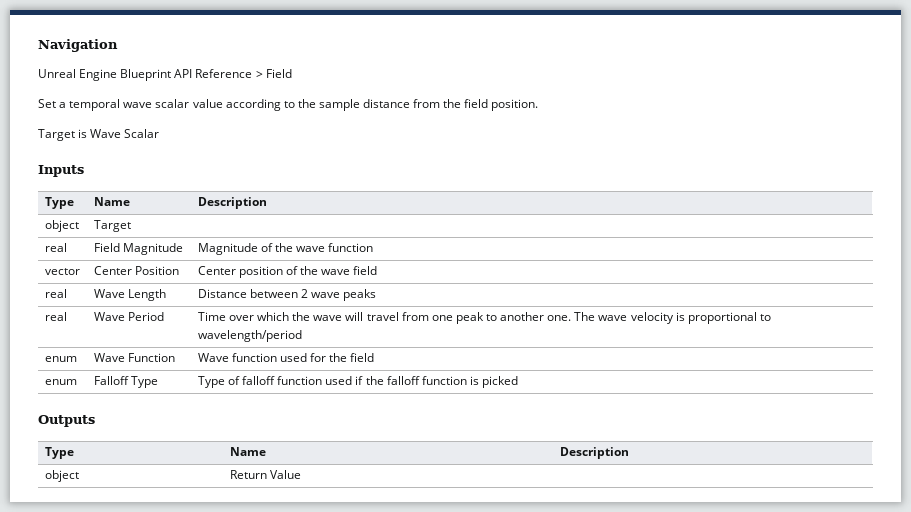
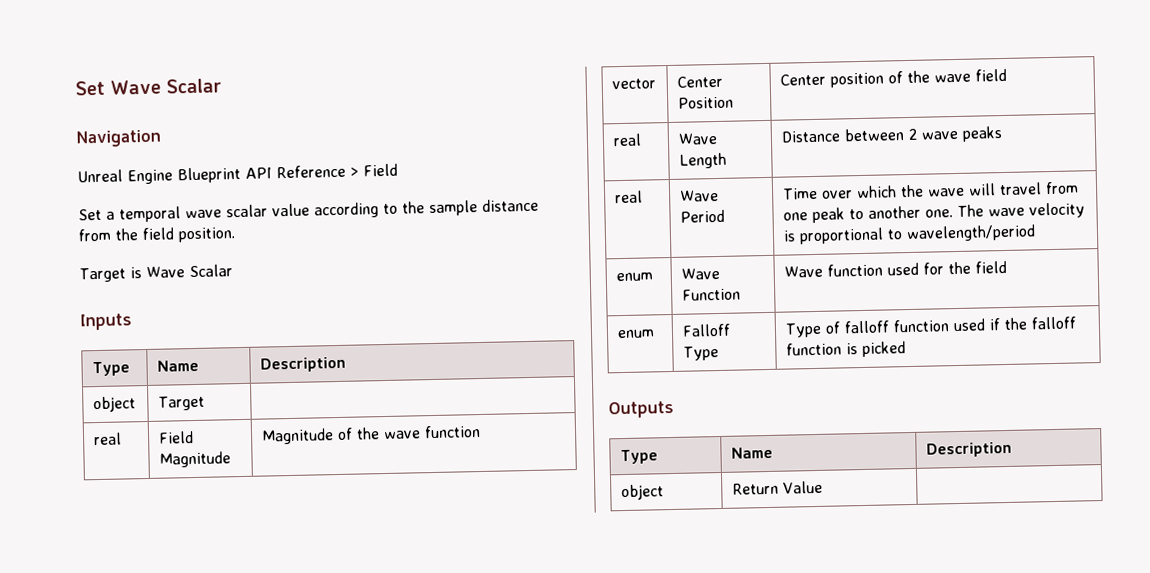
(38, 45) none -> [75,78,222,96] Set Wave Scalar //

